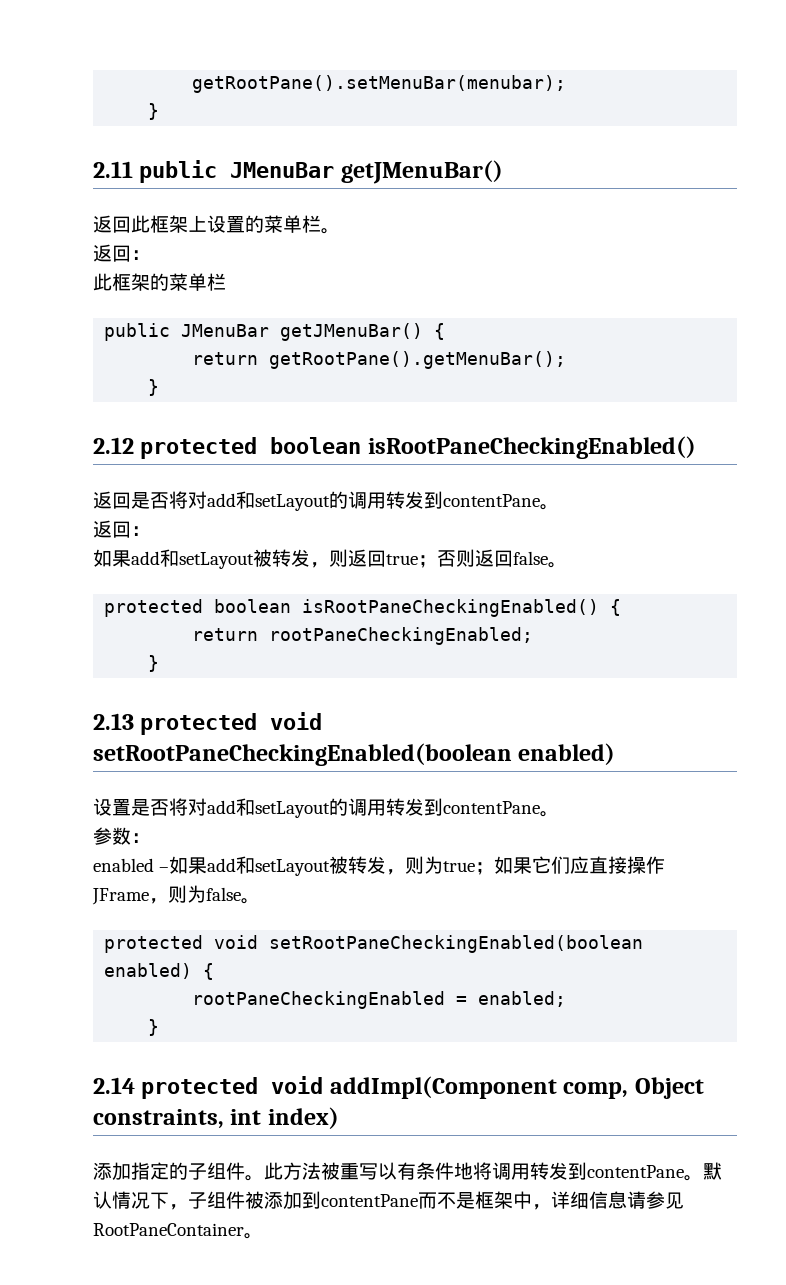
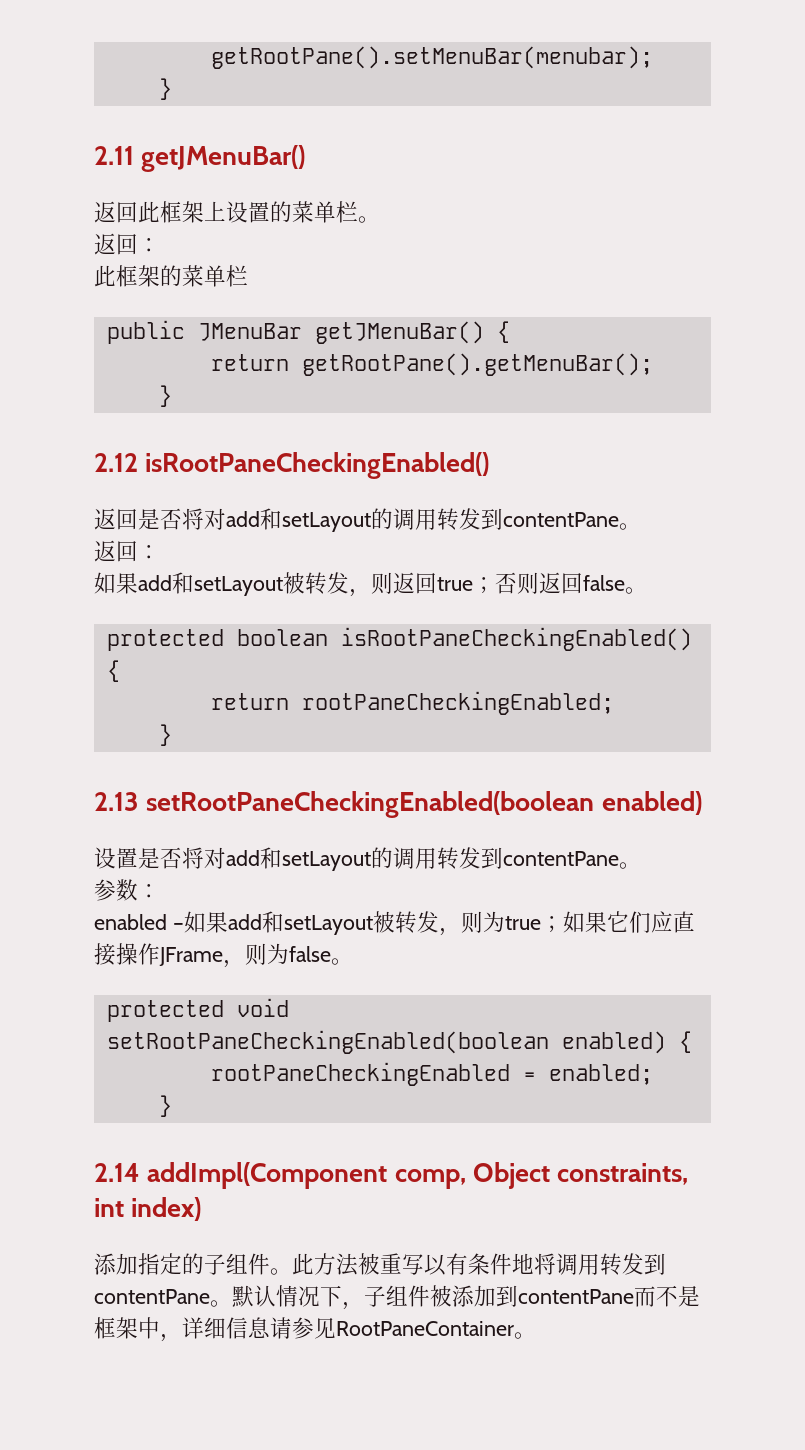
[139,160,335,183] public JMenuBar -> (134, 155) none
[140,437,362,459] protected boolean -> (138, 462) none
[140,712,323,735] protected void -> (139, 801) none
[141,1076,324,1099] protected void -> (140, 1172) none

